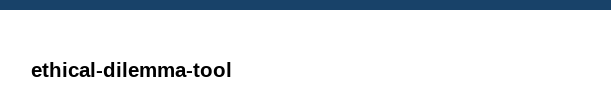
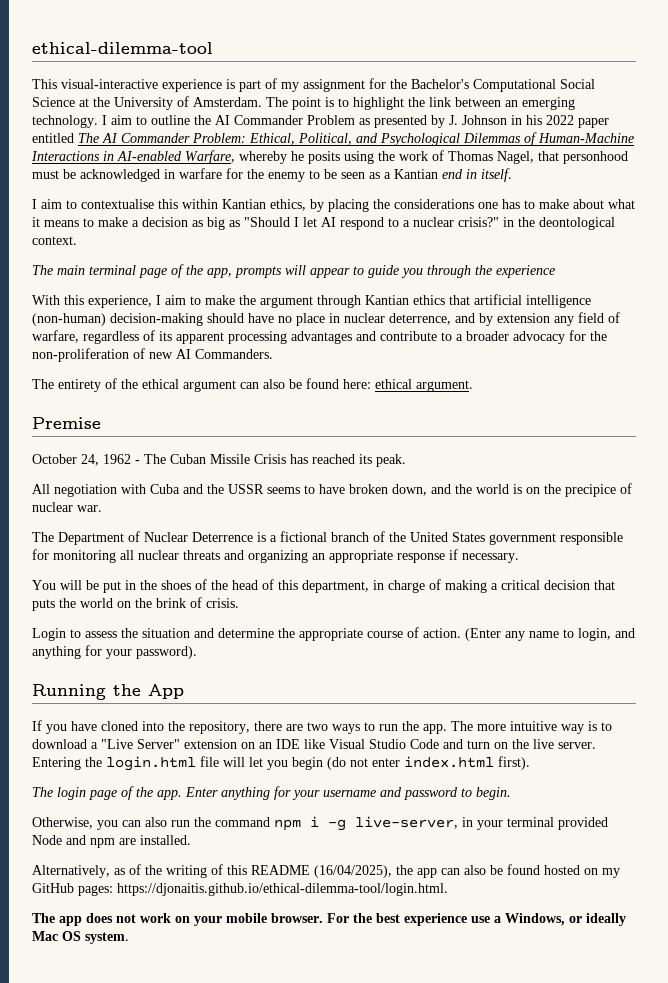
(232, 69) none -> [32,78,595,92] [32,96,575,110] [32,115,609,128] [32,132,634,146] [31,150,628,164] [32,168,512,182] [32,199,635,212] [32,217,615,230] [32,236,77,245] [32,264,555,278] [32,294,591,308] [32,312,620,326] [32,330,607,344] [32,348,273,362] [32,378,473,392] [32,417,101,429] [32,454,406,467] [32,483,632,497] [32,502,102,512] [32,531,623,545] [32,549,519,563] [32,579,615,593] [32,597,239,611] [32,627,635,641] [32,645,197,659] [32,684,184,700] [32,720,612,734] [32,739,596,749] [32,756,530,771] [32,786,511,800] [32,816,608,831] [32,835,191,848] [32,864,620,878] [32,883,448,896] [32,913,626,926] [32,931,129,944] // This visual-interactive experience is part of my assignment for the Bachelor's Computational Social Science at the University of Amsterdam. The point is to highlight the link between an emerging technology. I aim to outline the AI Commander Problem as presented by J. Johnson in his 2022 paper entitled The AI Commander Problem: Ethical, Political, and Psychological Dilemmas of Human-Machine Interactions in AI-enabled Warfare, whereby he posits using the work of Thomas Nagel, that personhood must be acknowledged in warfare for the enemy to be seen as a Kantian end in itself. // I aim to contextualise this within Kantian ethics, by placing the considerations one has to make about what it means to make a decision as big as "Should I let AI respond to a nuclear crisis?" in the deontological context. // The main terminal page of the app, prompts will appear to guide you through the experience // With this experience, I aim to make the argument through Kantian ethics that artificial intelligence (non-human) decision-making should have no place in nuclear deterrence, and by extension any field of warfare, regardless of its apparent processing advantages and contribute to a broader advocacy for the non-proliferation of new AI Commanders. // The entirety of the ethical argument can also be found here: ethical argument. // Premise // October 24, 1962 - The Cuban Missile Crisis has reached its peak. // All negotiation with Cuba and the USSR seems to have broken down, and the world is on the precipice of nuclear war. // The Department of Nuclear Deterrence is a fictional branch of the United States government responsible for monitoring all nuclear threats and organizing an appropriate response if necessary. // You will be put in the shoes of the head of this department, in charge of making a critical decision that puts the world on the brink of crisis. // Login to assess the situation and determine the appropriate course of action. (Enter any name to login, and anything for your password). // Running the App // If you have cloned into the repository, there are two ways to run the app. The more intuitive way is to download a "Live Server" extension on an IDE like Visual Studio Code and turn on the live server. Entering the login.html file will let you begin (do not enter index.html first). // The login page of the app. Enter anything for your username and password to begin. // Otherwise, you can also run the command npm i -g live-server, in your terminal provided Node and npm are installed. // Alternatively, as of the writing of this README (16/04/2025), the app can also be found hosted on my GitHub pages: https://djonaitis.github.io/ethical-dilemma-tool/login.html. // The app does not work on your mobile browser. For the best experience use a Windows, or ideally Mac OS system.

